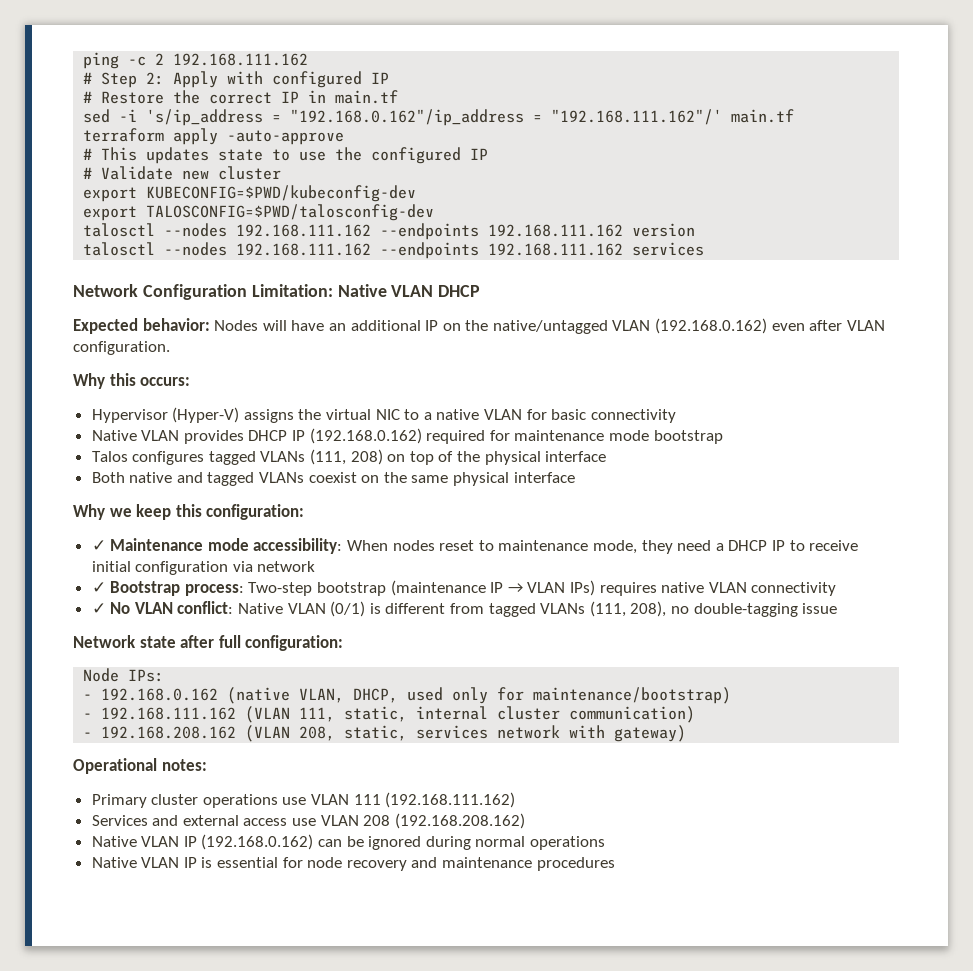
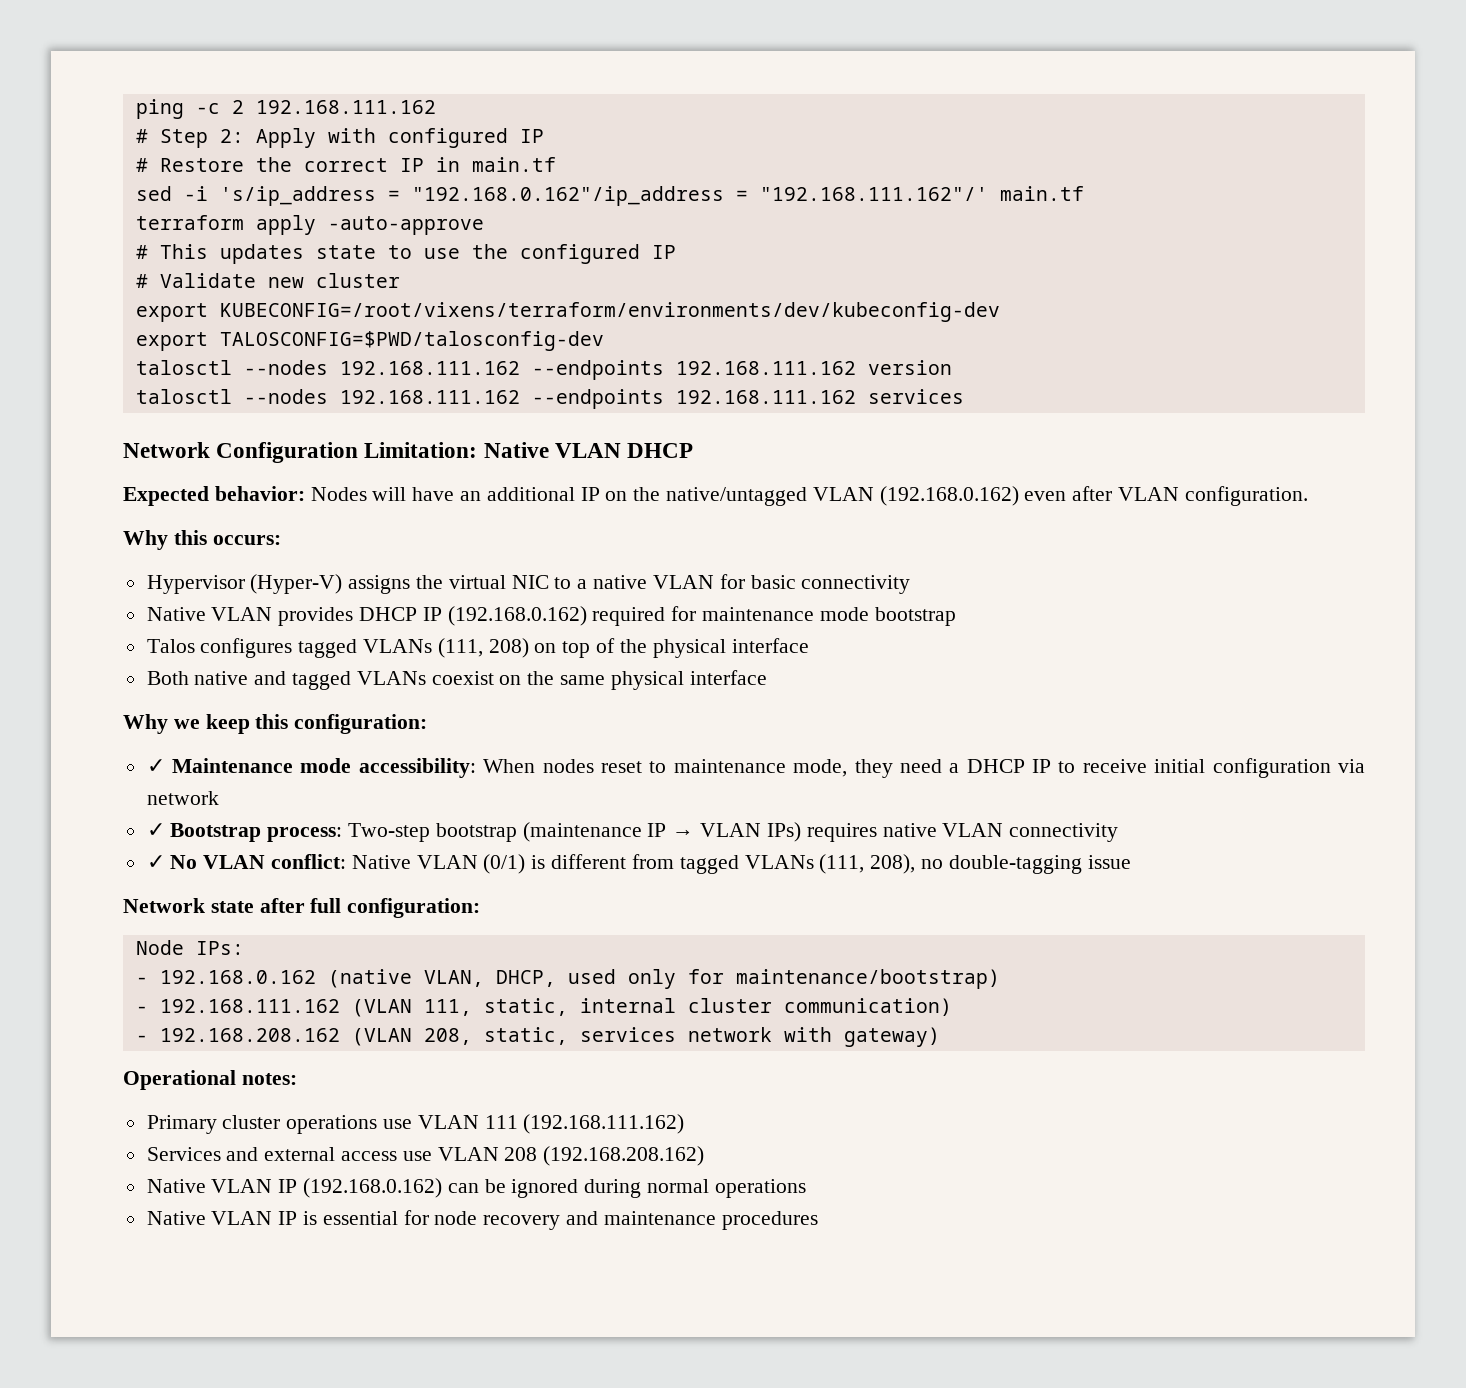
[146,185,417,202] KUBECONFIG=$PWD/kubeconfig-dev -> [219,302,1000,322] KUBECONFIG=/root/vixens/terraform/environments/dev/kubeconfig-dev

